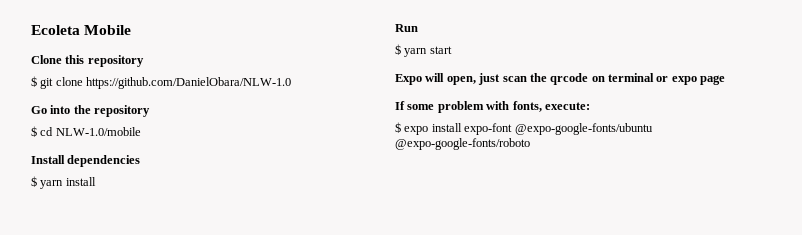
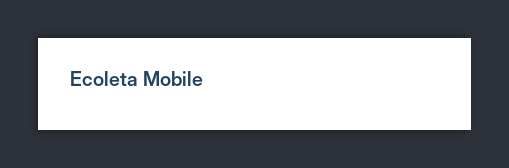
[31,55,144,67] [31,76,292,89] [31,105,151,117] [31,126,141,137] [31,155,141,167] [31,176,96,189] [395,24,418,32] [395,44,452,57] [395,73,726,85] [395,101,590,113] [395,122,653,135] [395,138,530,150] // Clone this repository // $ git clone https://github.com/DanielObara/NLW-1.0 // Go into the repository // $ cd NLW-1.0/mobile // Install dependencies // $ yarn install // Run // $ yarn start // Expo will open, just scan the qrcode on terminal or expo page // If some problem with fonts, execute: // $ expo install expo-font @expo-google-fonts/ubuntu @expo-google-fonts/roboto -> (204, 78) none

